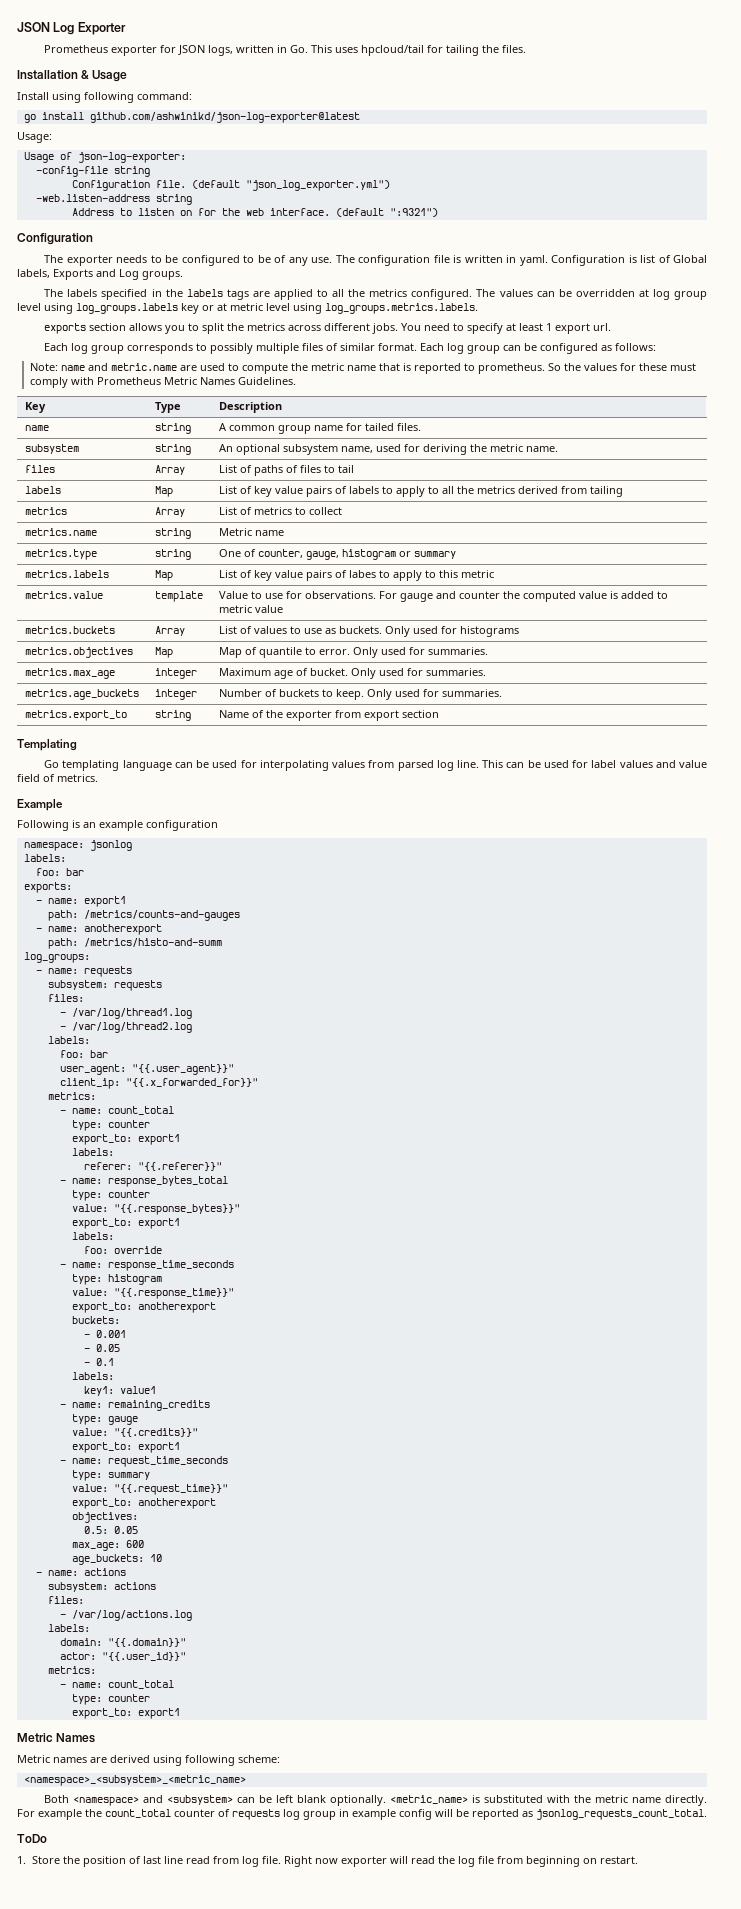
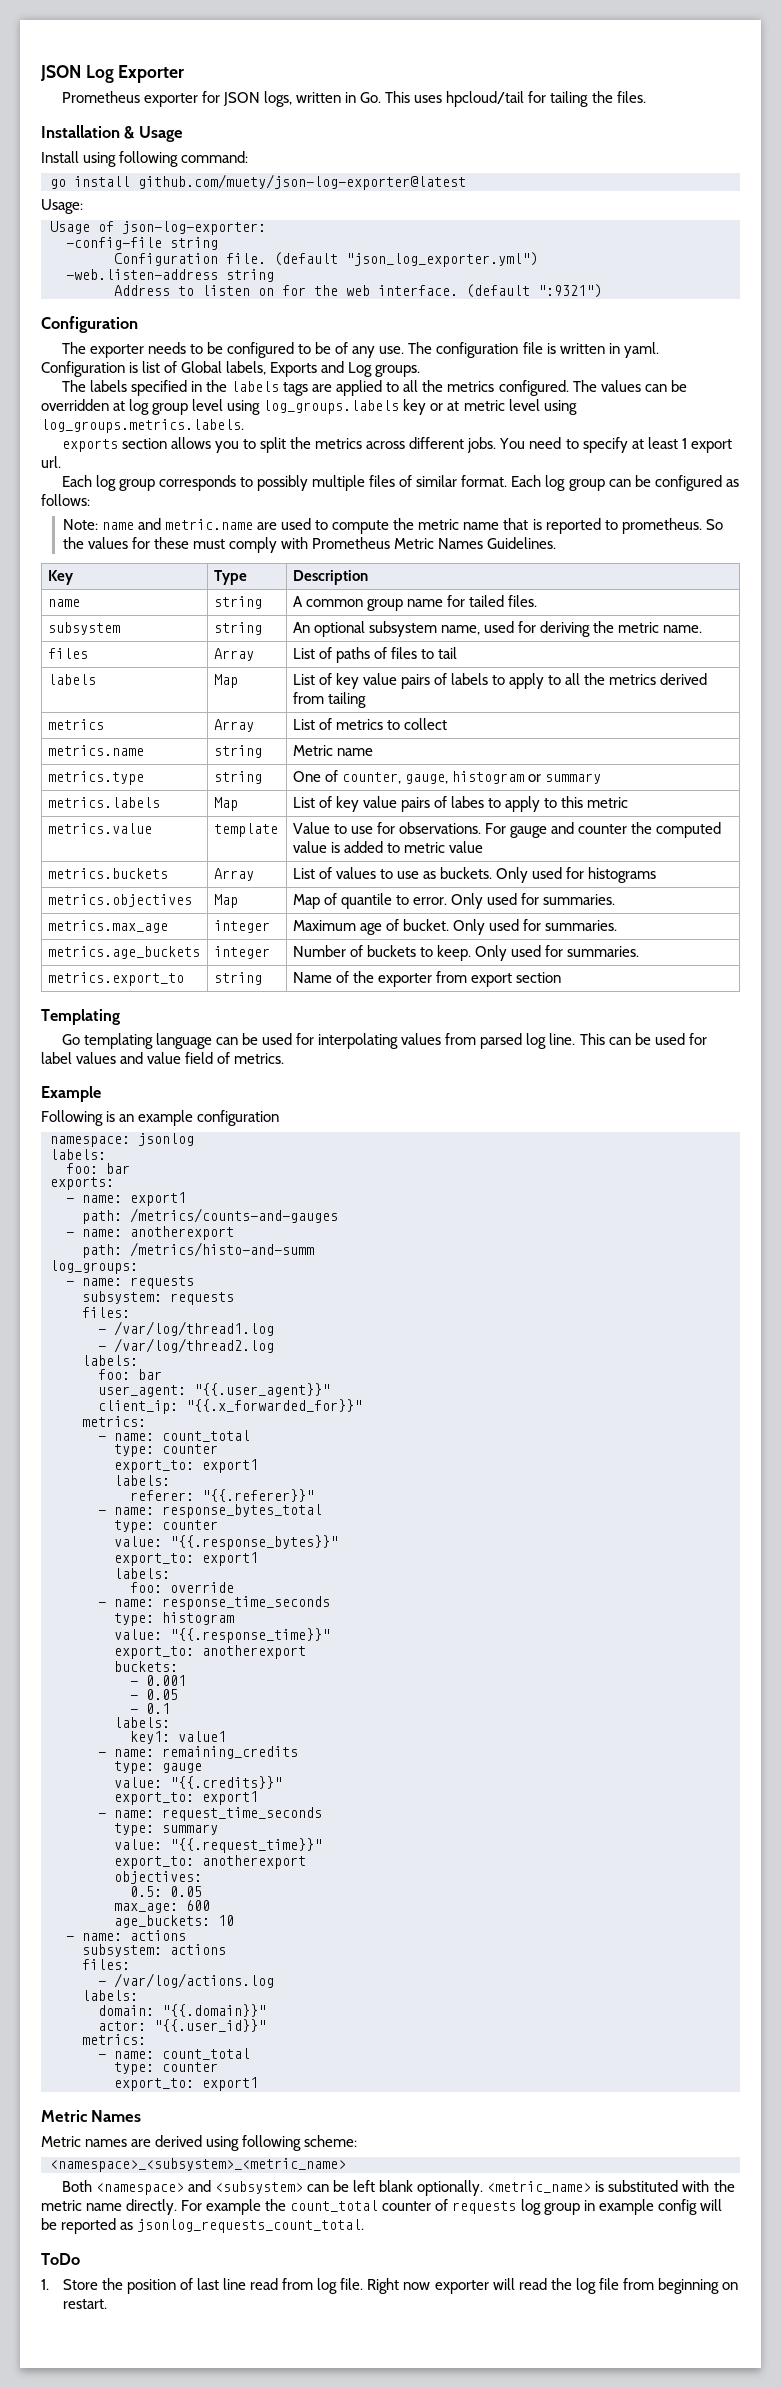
[89,112,360,123] github.com/ashwinikd/json-log-exporter@latest -> [138,174,466,190] github.com/muety/json-log-exporter@latest

